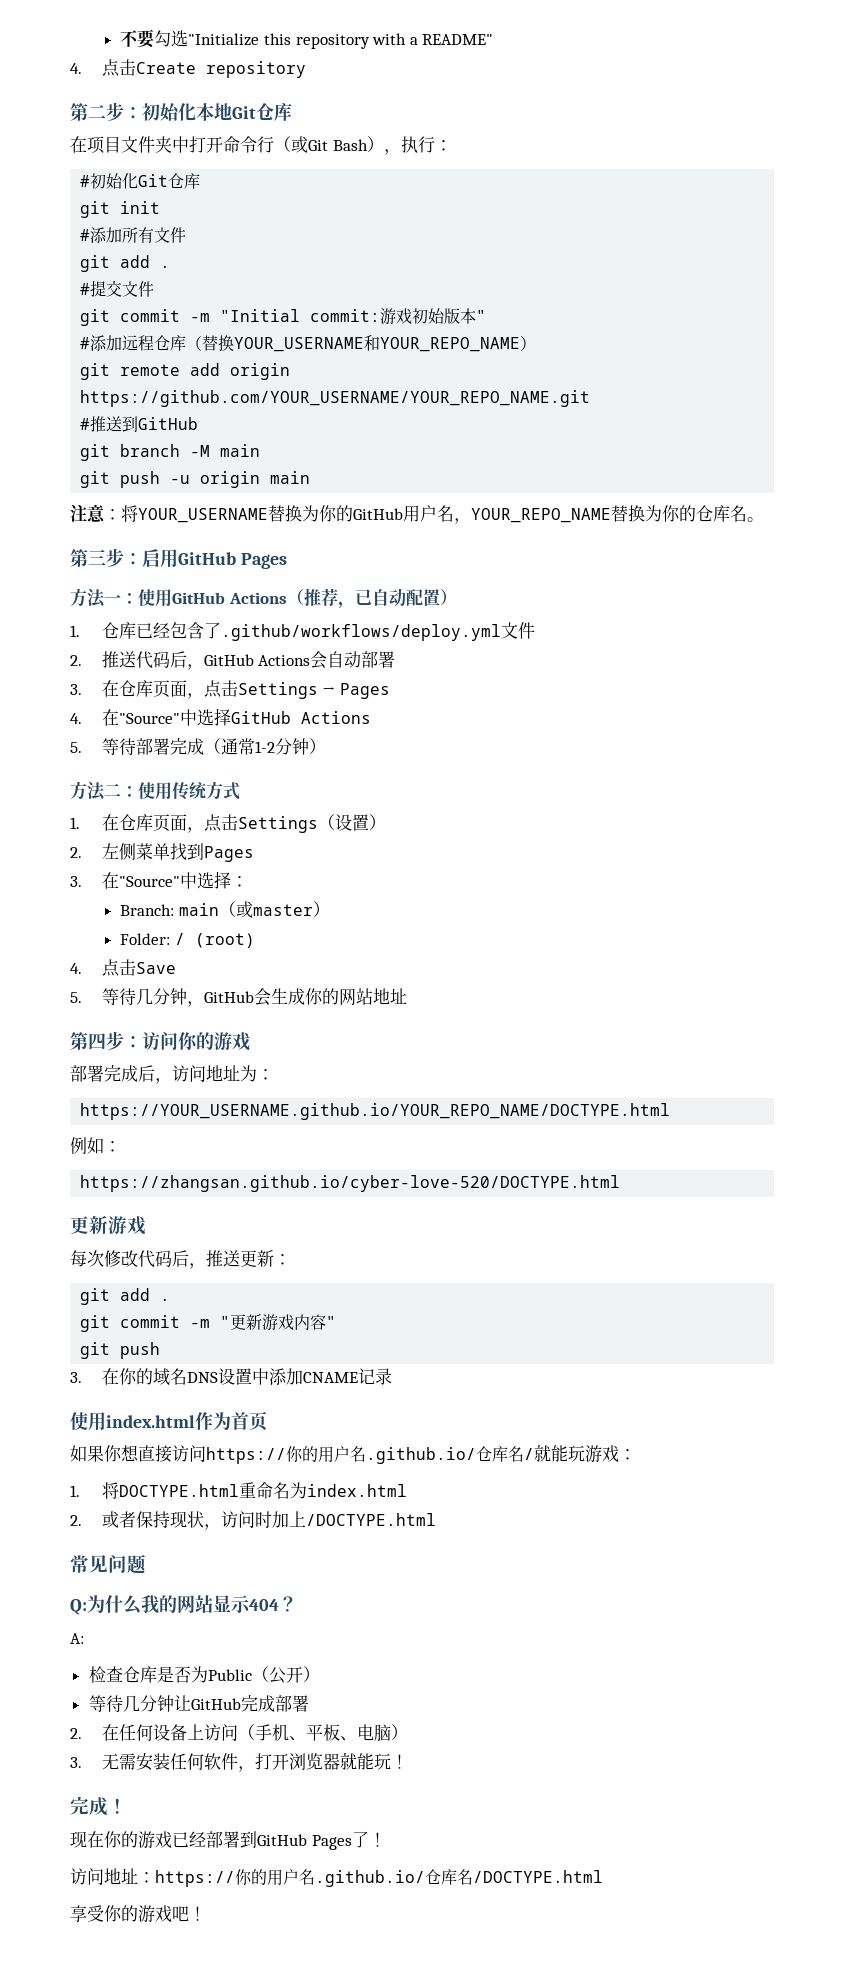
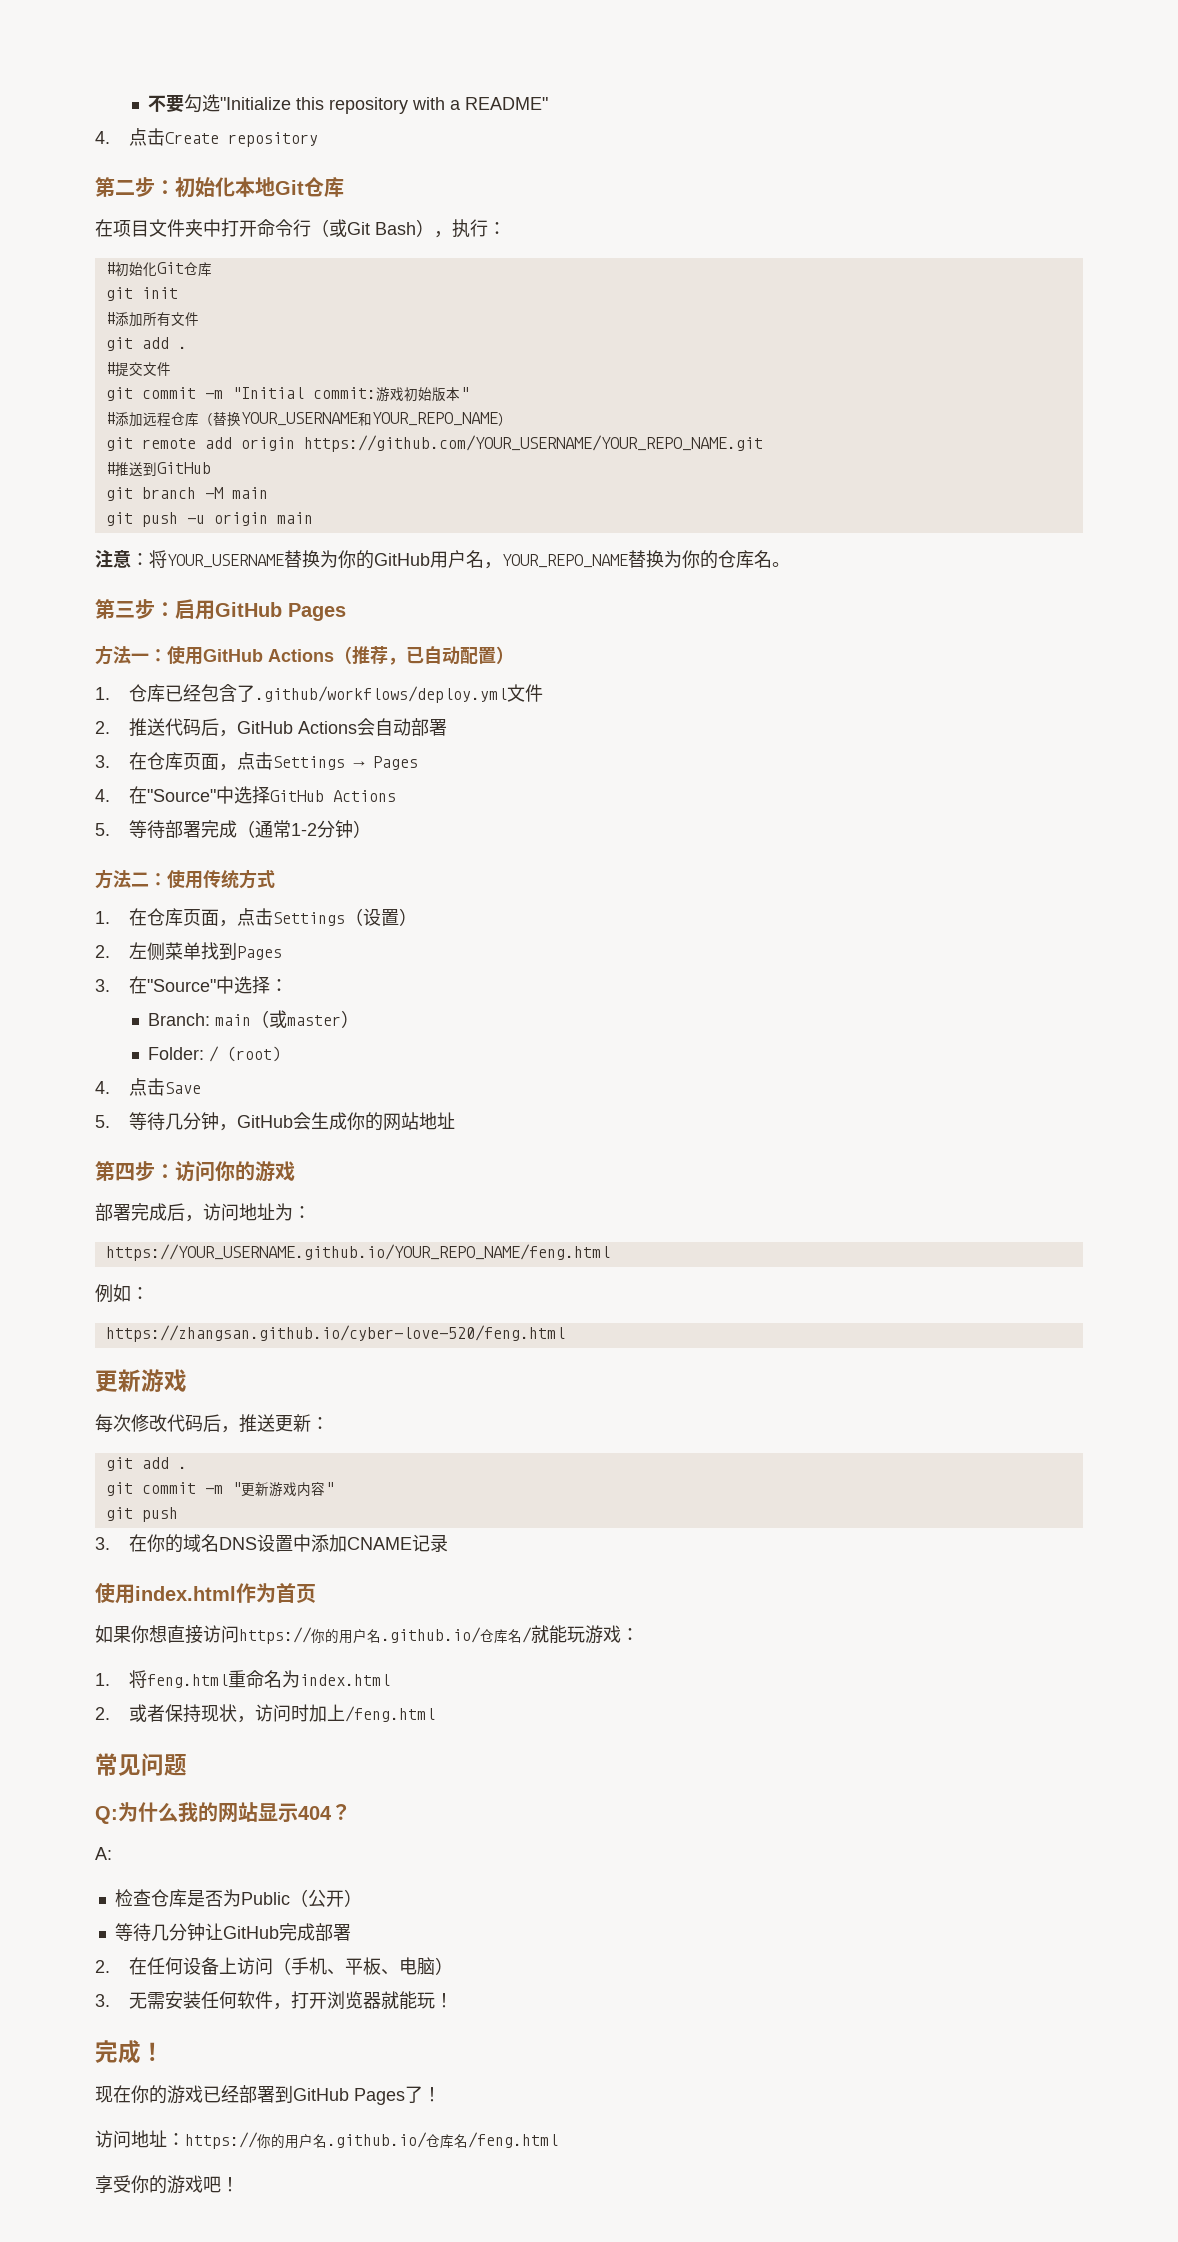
[80,1103,671,1120] https://YOUR_USERNAME.github.io/YOUR_REPO_NAME/DOCTYPE.html -> [105,1244,610,1261] https://YOUR_USERNAME.github.io/YOUR_REPO_NAME/feng.html
[80,1175,621,1192] https://zhangsan.github.io/cyber-love-520/DOCTYPE.html -> [105,1325,565,1342] https://zhangsan.github.io/cyber-love-520/feng.html
[118,1484,239,1497] DOCTYPE.html -> [146,1674,228,1688] feng.html
[305,1513,436,1526] /DOCTYPE.html -> [344,1706,435,1722] /feng.html
[473,1870,603,1883] /DOCTYPE.html -> [468,2132,558,2148] /feng.html

